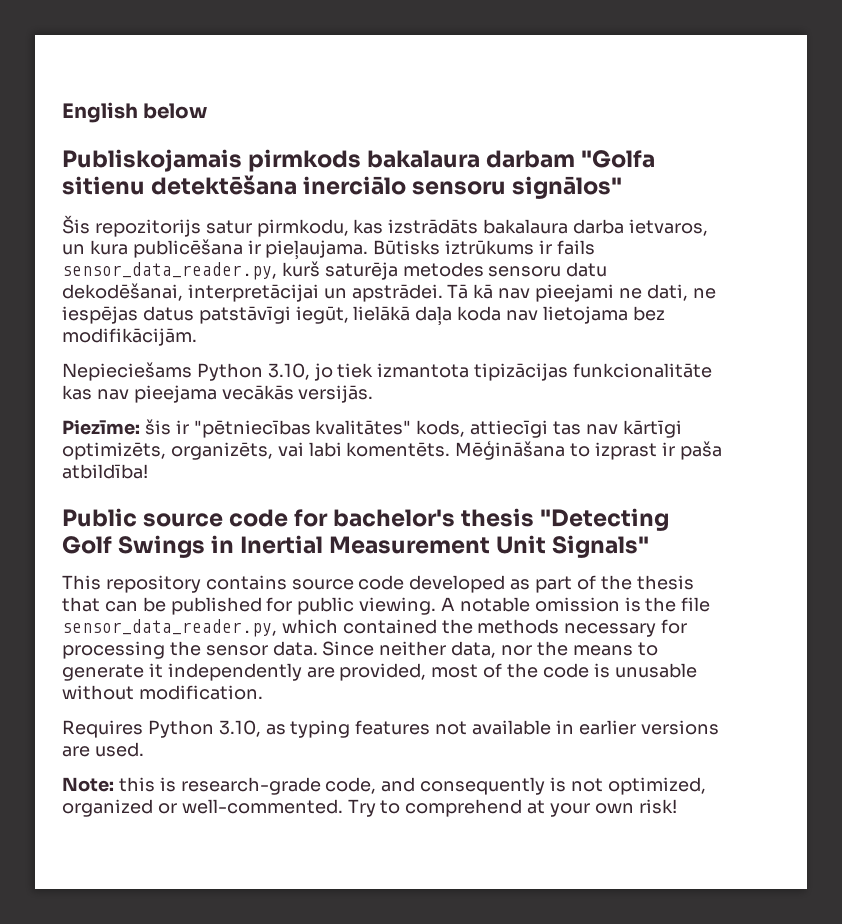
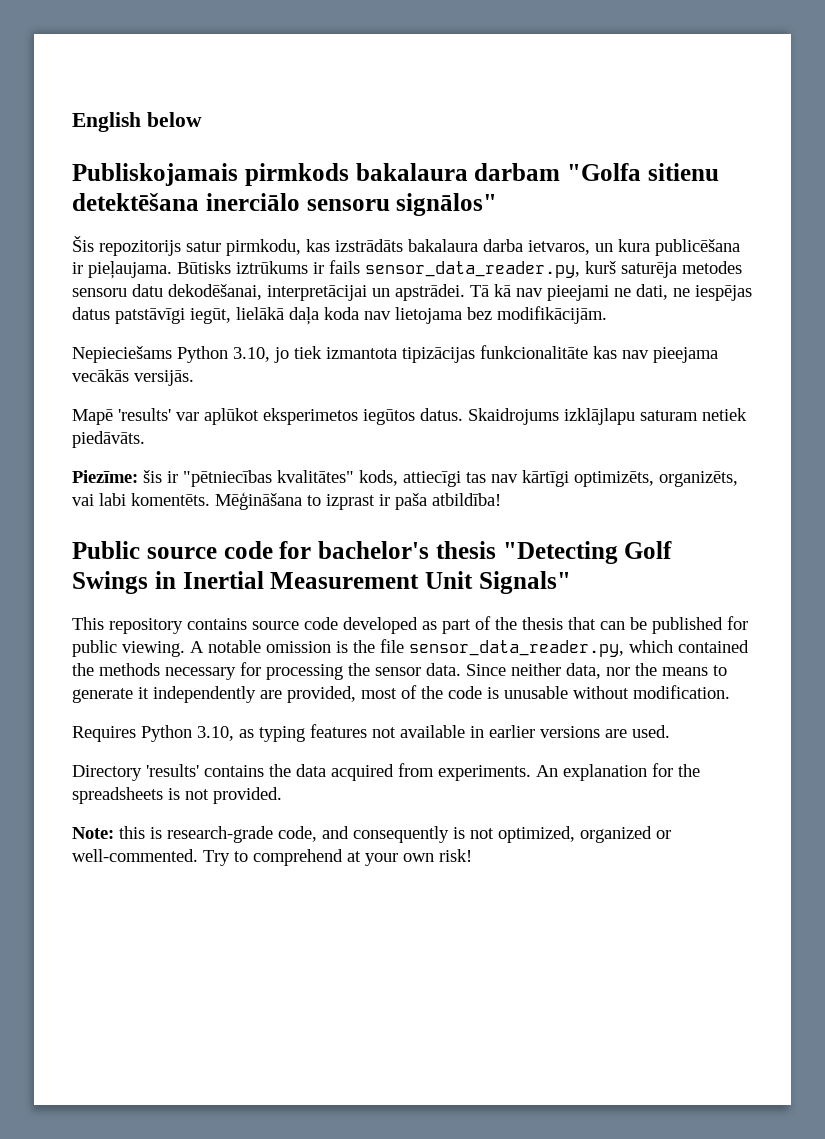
(374, 394) none -> [72,408,747,425] [72,431,145,448] // Mapē 'results' var aplūkot eksperimetos iegūtos datus. Skaidrojums izklājlapu saturam netiek piedāvāts.
(144, 749) none -> [72,763,700,781] [72,787,282,804] // Directory 'results' contains the data acquired from experiments. An explanation for the spreadsheets is not provided.

